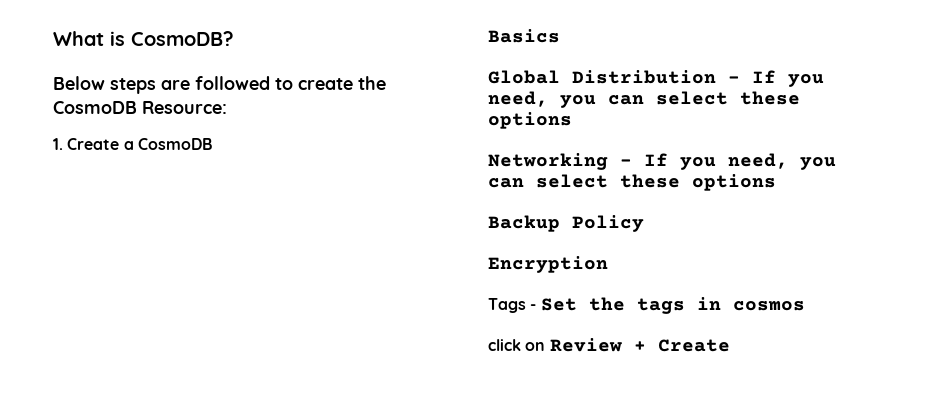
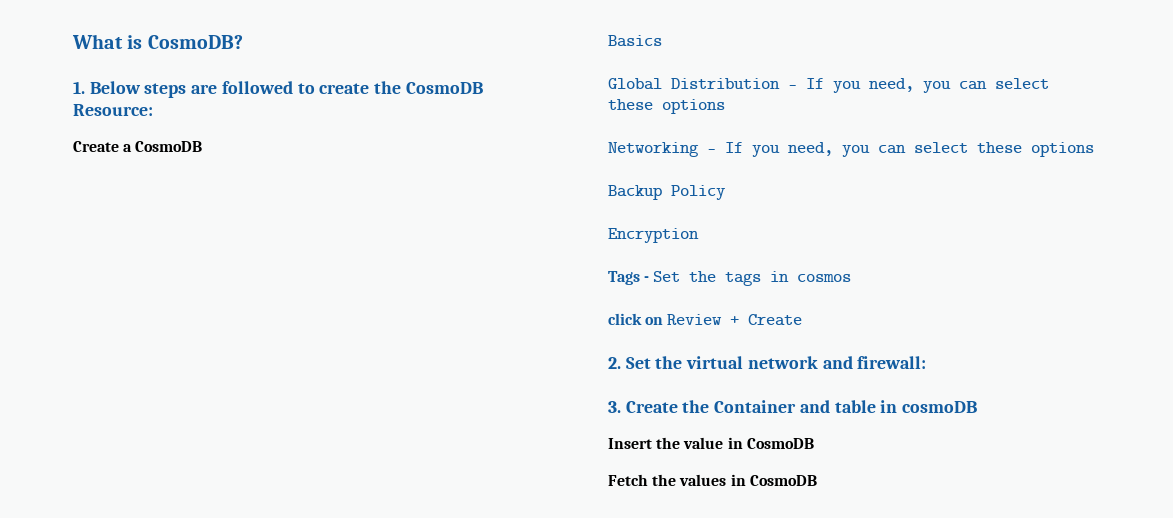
(234, 38) none -> [73,81,85,94] 1.
[53,138,63,150] 1. -> (153, 110) none
(730, 345) none -> [608,356,927,369] [608,400,978,413] [608,437,814,449] [608,474,817,486] // 2. Set the virtual network and firewall: // 3. Create the Container and table in cosmoDB // Insert the value in CosmoDB // Fetch the values in CosmoDB

